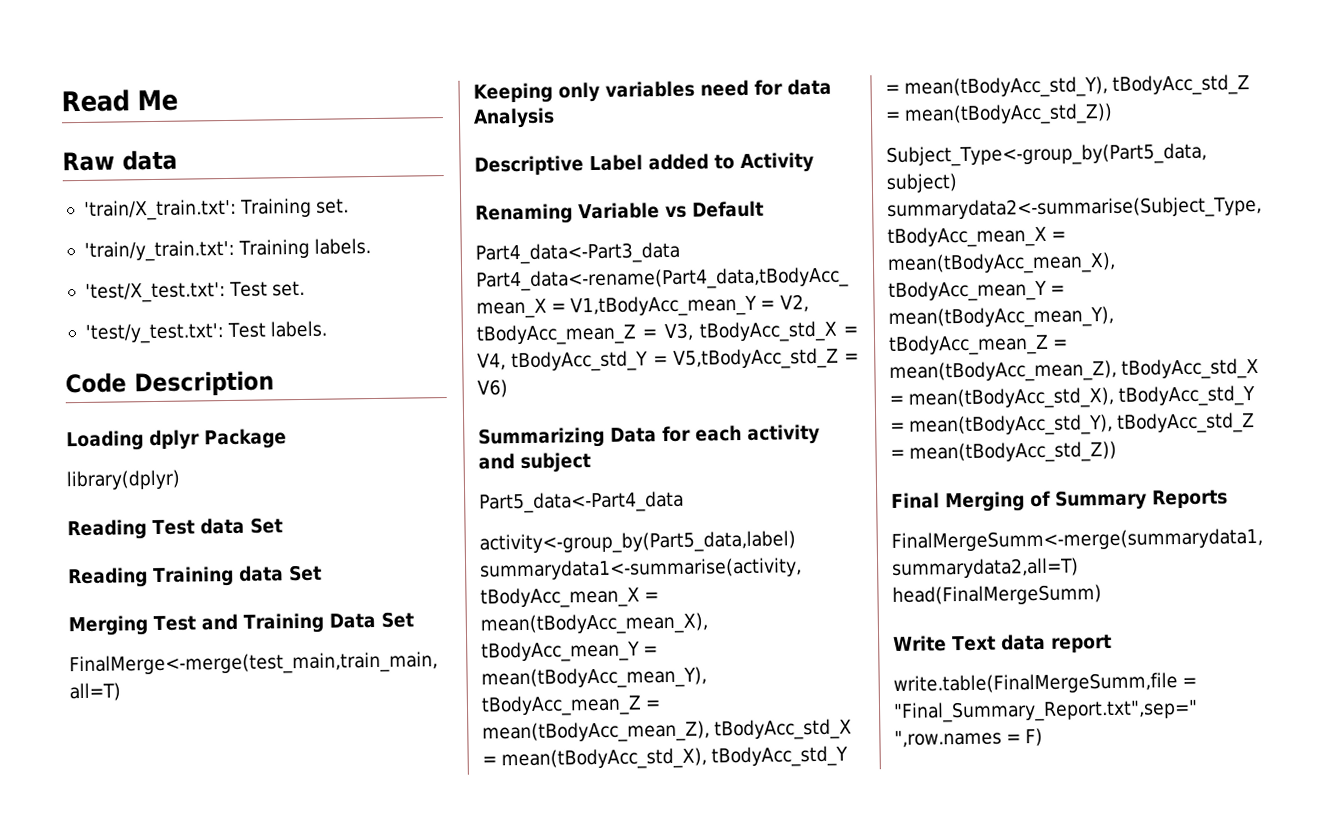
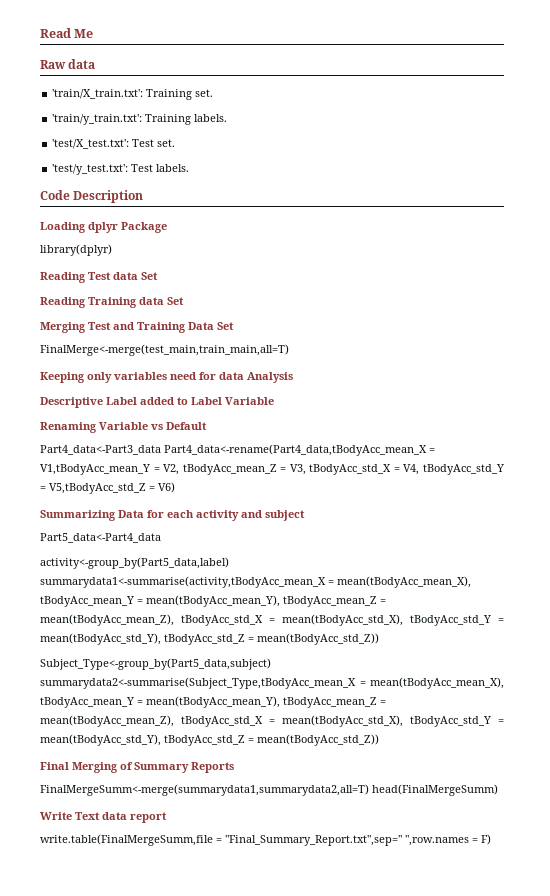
[740,152,814,173] Activity -> [191,397,274,405] Label Variable

